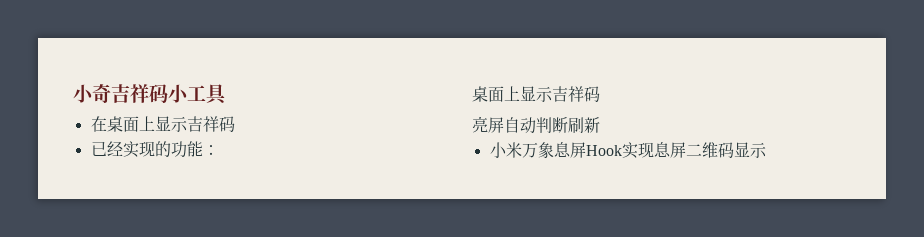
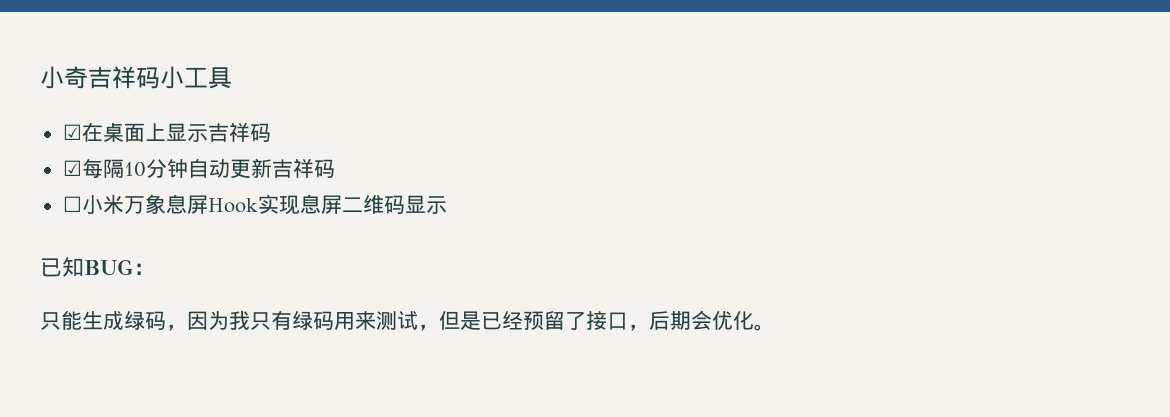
(228, 94) none -> [62,124,82,140] ☑
[90,141,219,158] [472,86,600,102] [472,116,600,134] 已经实现的功能： // 桌面上显示吉祥码 // 亮屏自动判断刷新 // -> [62,158,335,179] [62,196,82,212] ☑每隔10分钟自动更新吉祥码 // ☐
(767, 150) none -> [40,257,155,277] [40,310,775,331] // 已知BUG： // 只能生成绿码，因为我只有绿码用来测试，但是已经预留了接口，后期会优化。

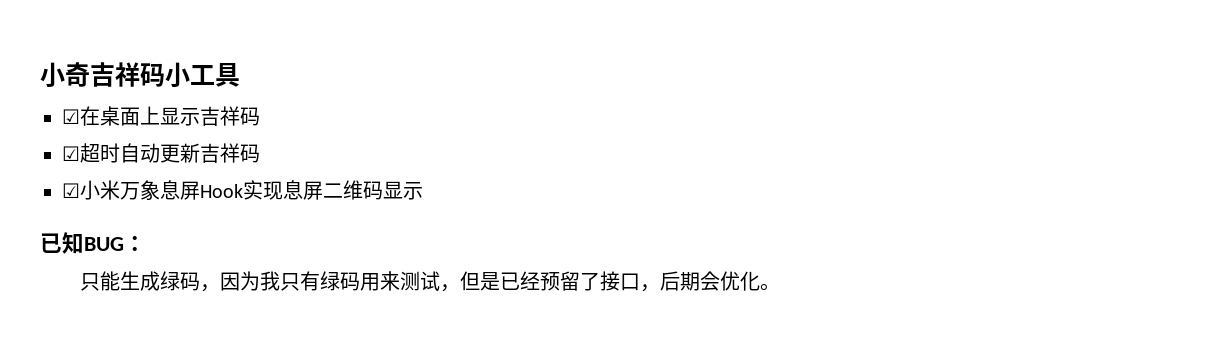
[81,158,188,179] 每隔10分钟 -> [80,143,120,163] 超时
[62,196,82,212] ☐ -> [62,183,80,198] ☑

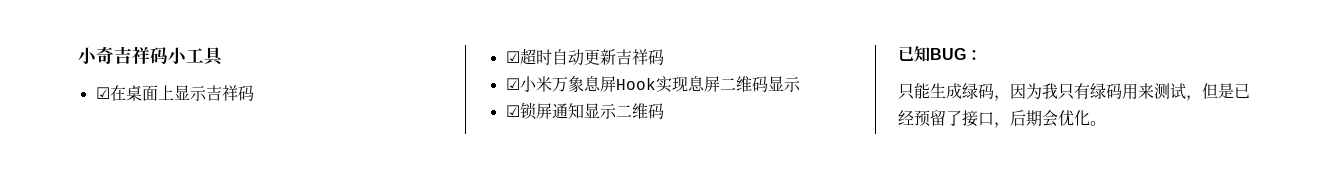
(423, 191) none -> [505,102,664,120] // ☑锁屏通知显示二维码

